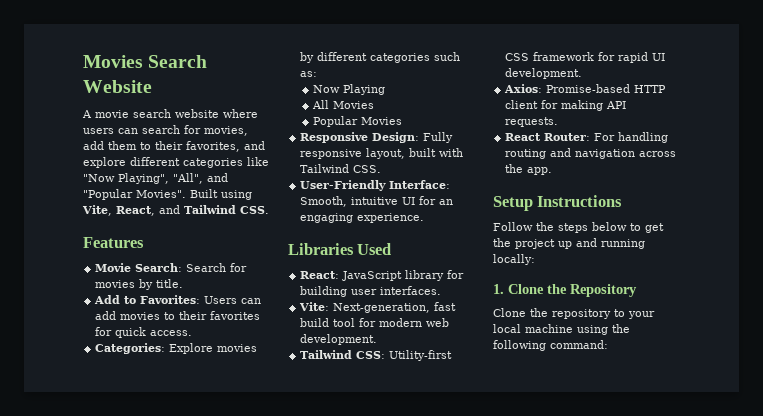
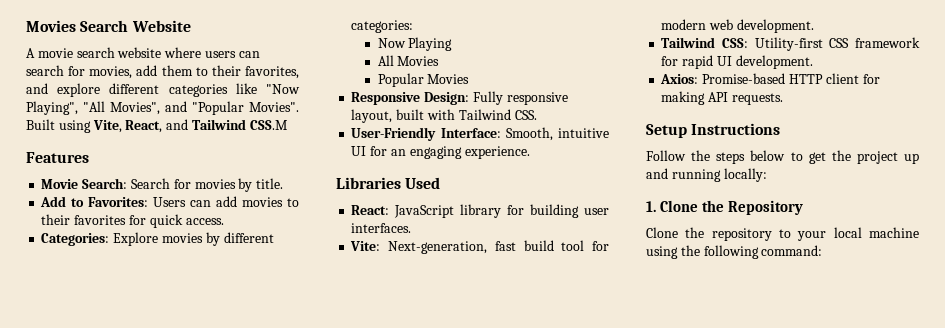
[173,173,203,184] "All", -> [83,101,160,115] "All Movies",
[240,206,269,214] CSS. -> [249,120,288,130] CSS.M
[370,52,461,63] [300,71,318,77] categories such as: -> [351,20,414,33] categories:
[505,132,669,143] [505,148,677,159] [505,164,553,175] // React Router: For handling routing and navigation across the app. -> (783, 99) none

